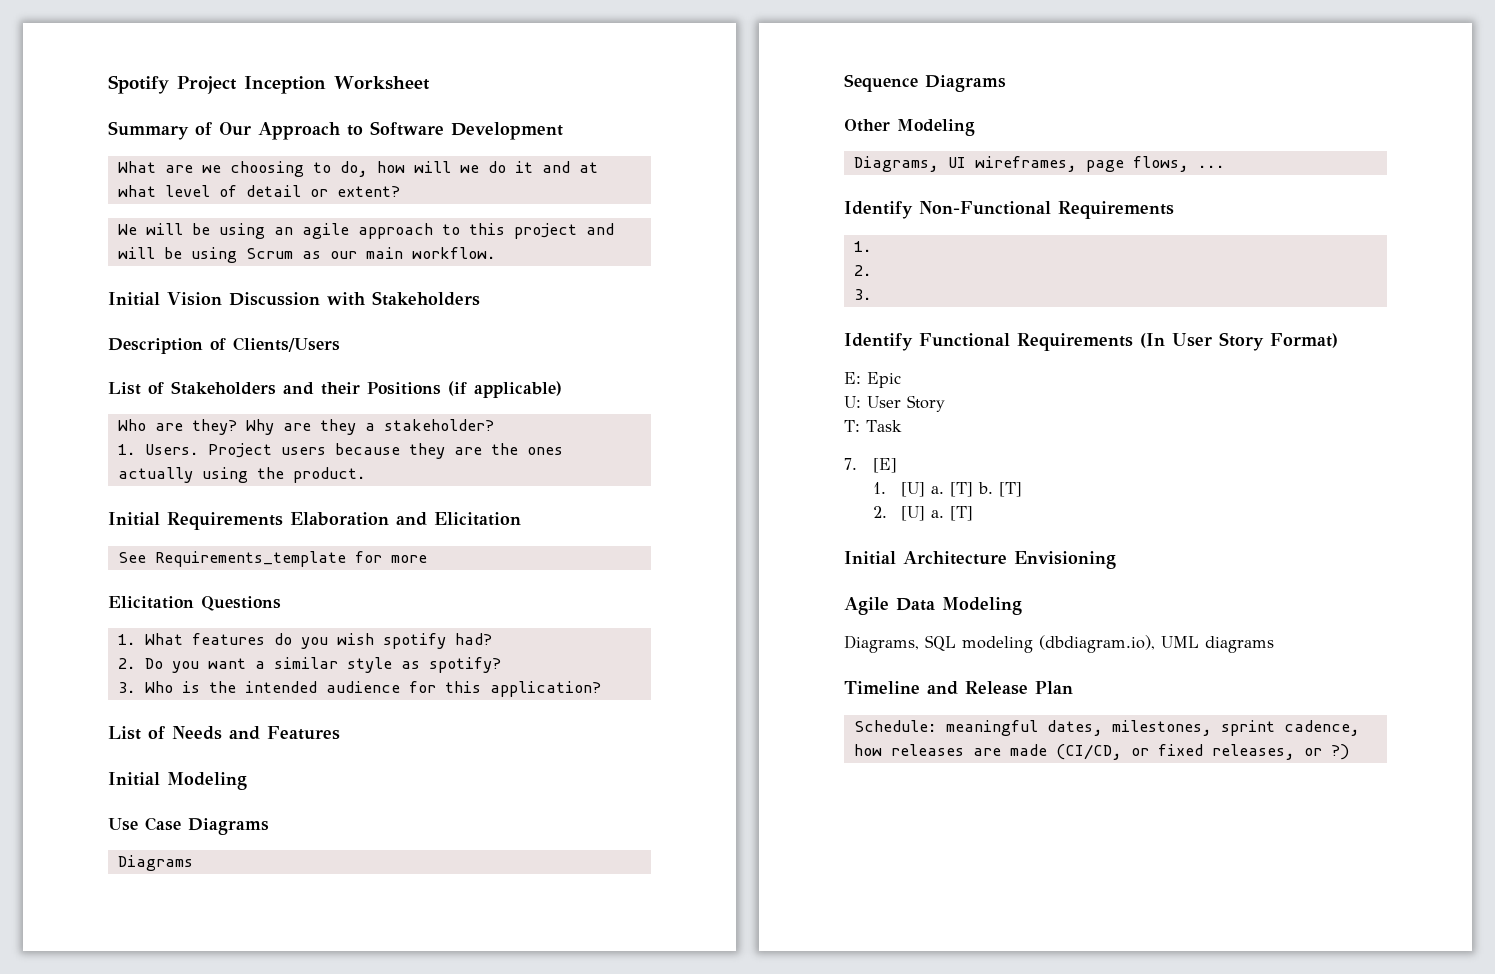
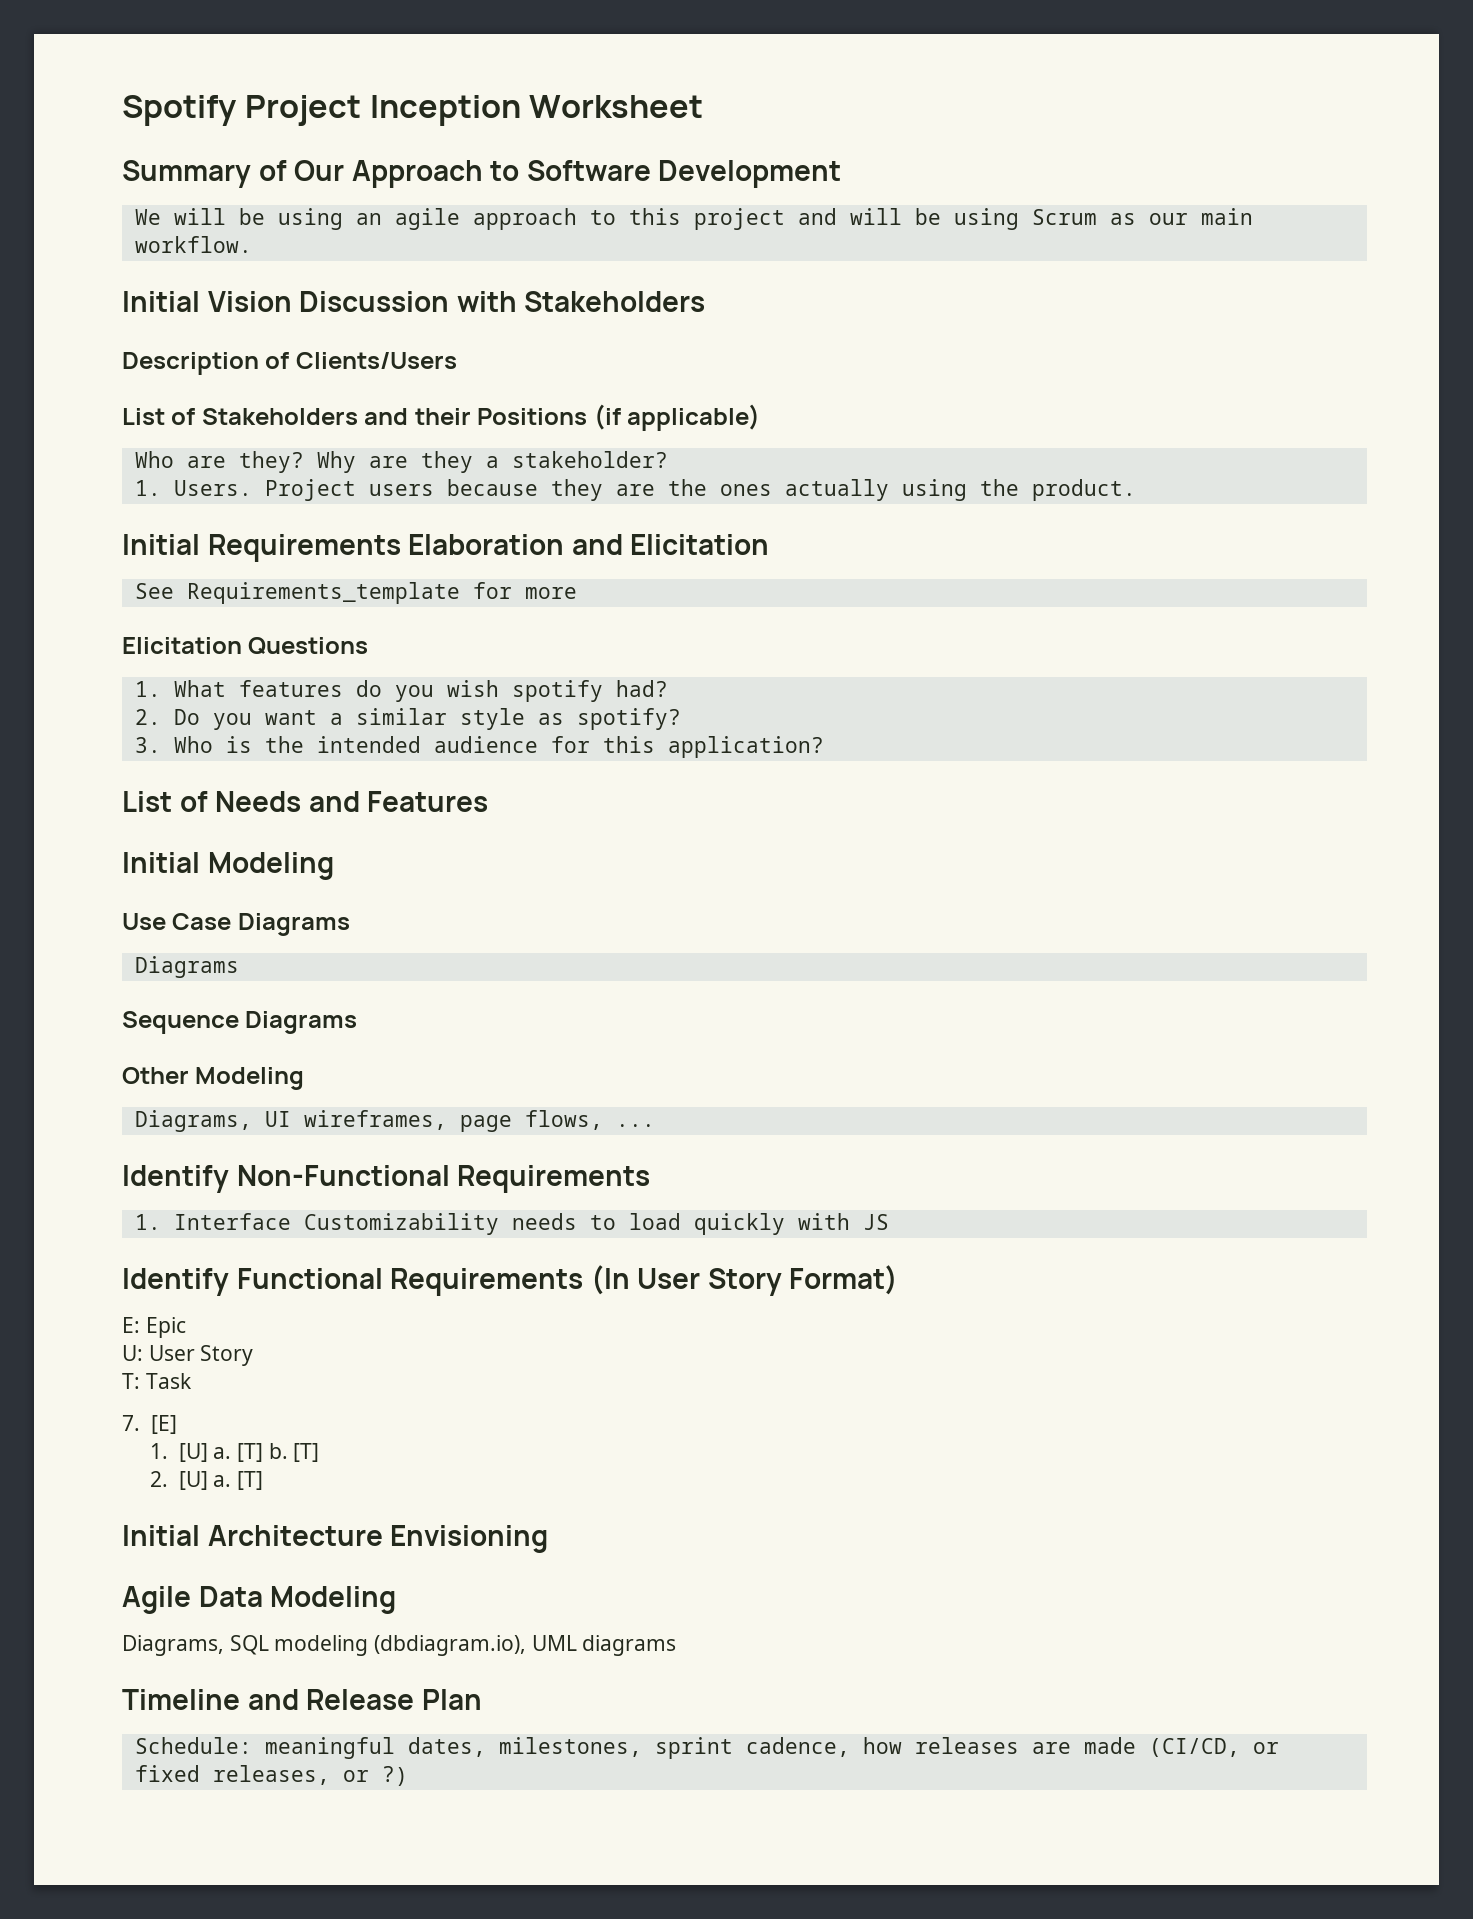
[117,161,598,177] [117,185,400,197] // What are we choosing to do, how will we do it and at what level of detail or extent? -> (842, 174) none
[853,265,872,276] [853,289,872,300] // 2. // 3. -> [173,1213,889,1235] Interface Customizability needs to load quickly with JS

